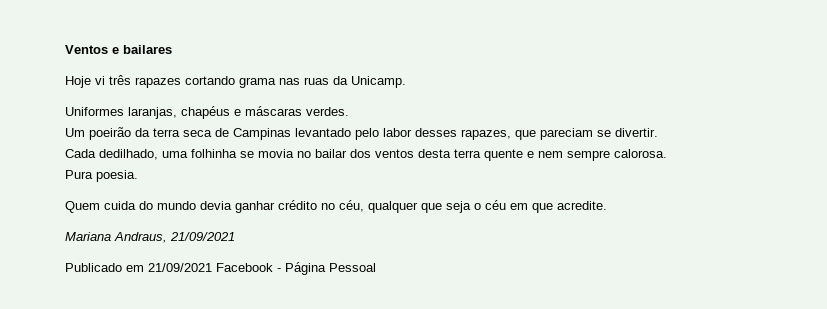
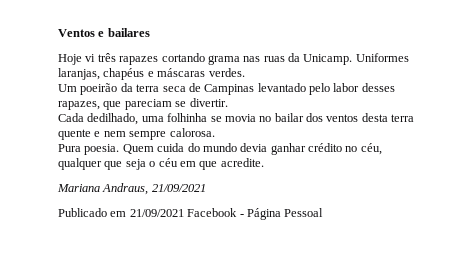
(406, 82) // -> (353, 59) none
(138, 176) // -> (120, 149) none

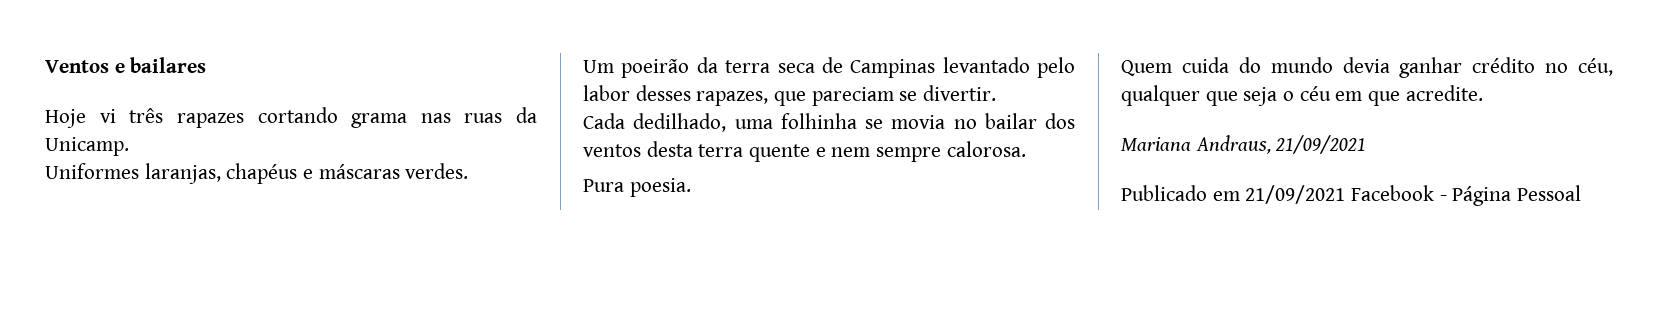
(353, 59) none -> (129, 146) //
(120, 149) none -> (691, 187) //

